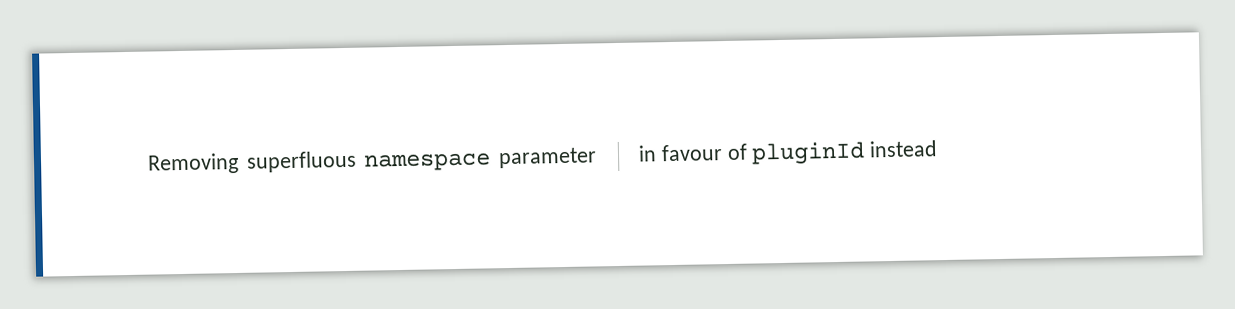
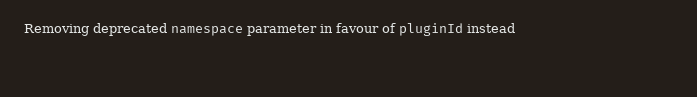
[245,150,357,173] superfluous -> [93,23,167,36] deprecated

